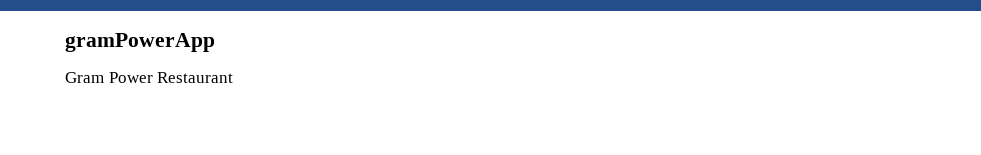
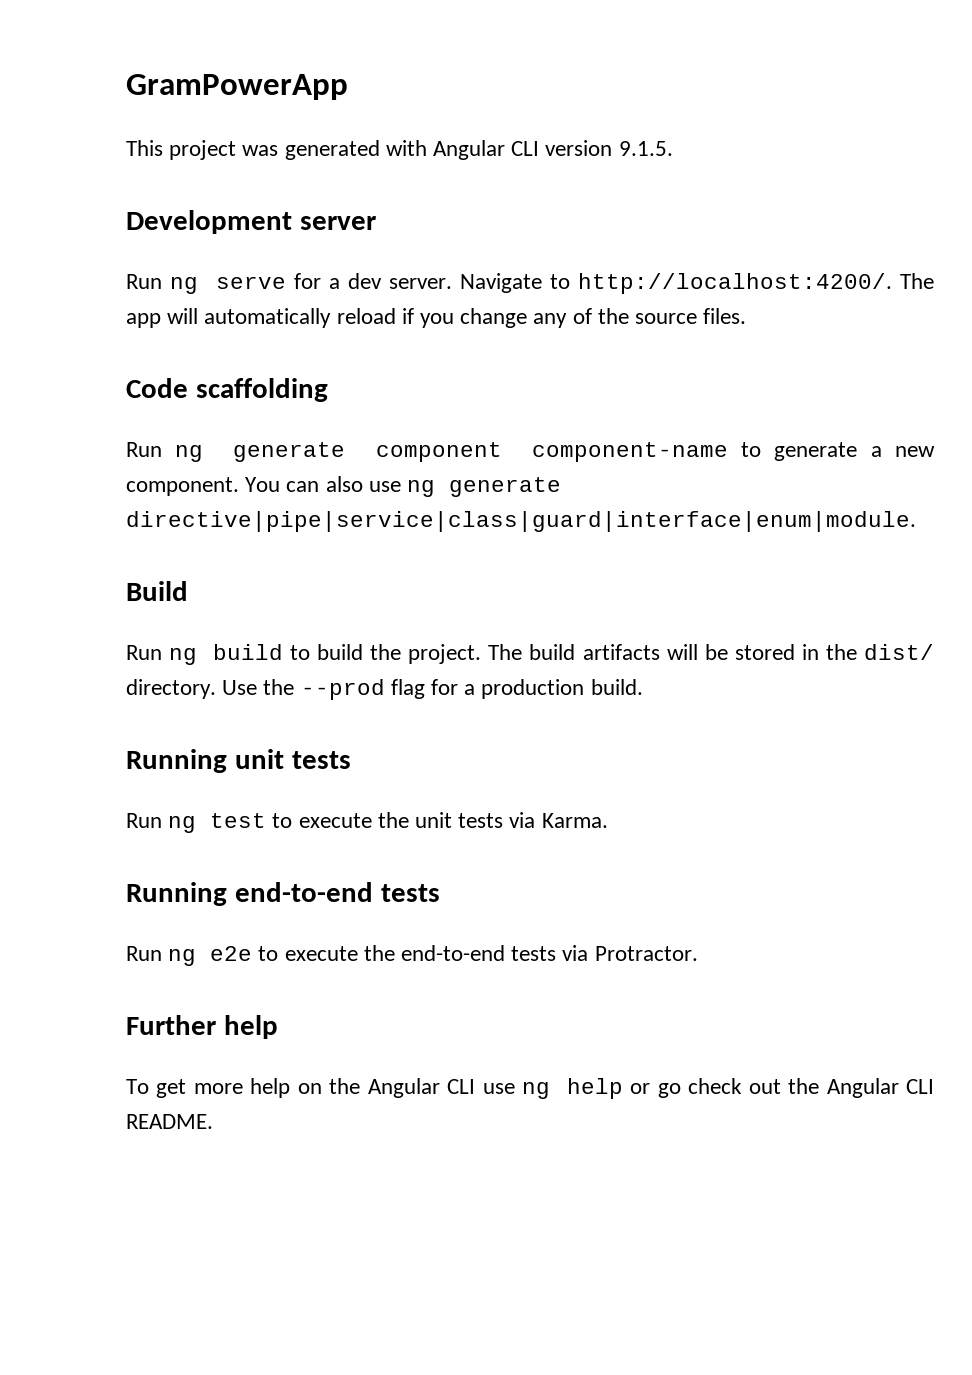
[65,33,215,52] [65,72,234,83] gramPowerApp // Gram Power Restaurant -> [126,74,348,100] [126,140,673,160] [126,210,376,234] [126,273,935,294] [126,308,747,328] [126,378,328,402] [126,442,936,462] [126,476,562,497] [126,511,916,532] [126,581,188,601] [126,644,935,665] [126,679,643,700] [126,749,351,773] [126,812,608,833] [126,882,440,906] [126,945,698,966] [126,1015,278,1039] [126,1078,935,1099] [126,1114,213,1129] GramPowerApp // This project was generated with Angular CLI version 9.1.5. // Development server // Run ng serve for a dev server. Navigate to http://localhost:4200/. The app will automatically reload if you change any of the source files. // Code scaffolding // Run ng generate component component-name to generate a new component. You can also use ng generate directive|pipe|service|class|guard|interface|enum|module. // Build // Run ng build to build the project. The build artifacts will be stored in the dist/ directory. Use the --prod flag for a production build. // Running unit tests // Run ng test to execute the unit tests via Karma. // Running end-to-end tests // Run ng e2e to execute the end-to-end tests via Protractor. // Further help // To get more help on the Angular CLI use ng help or go check out the Angular CLI README.

